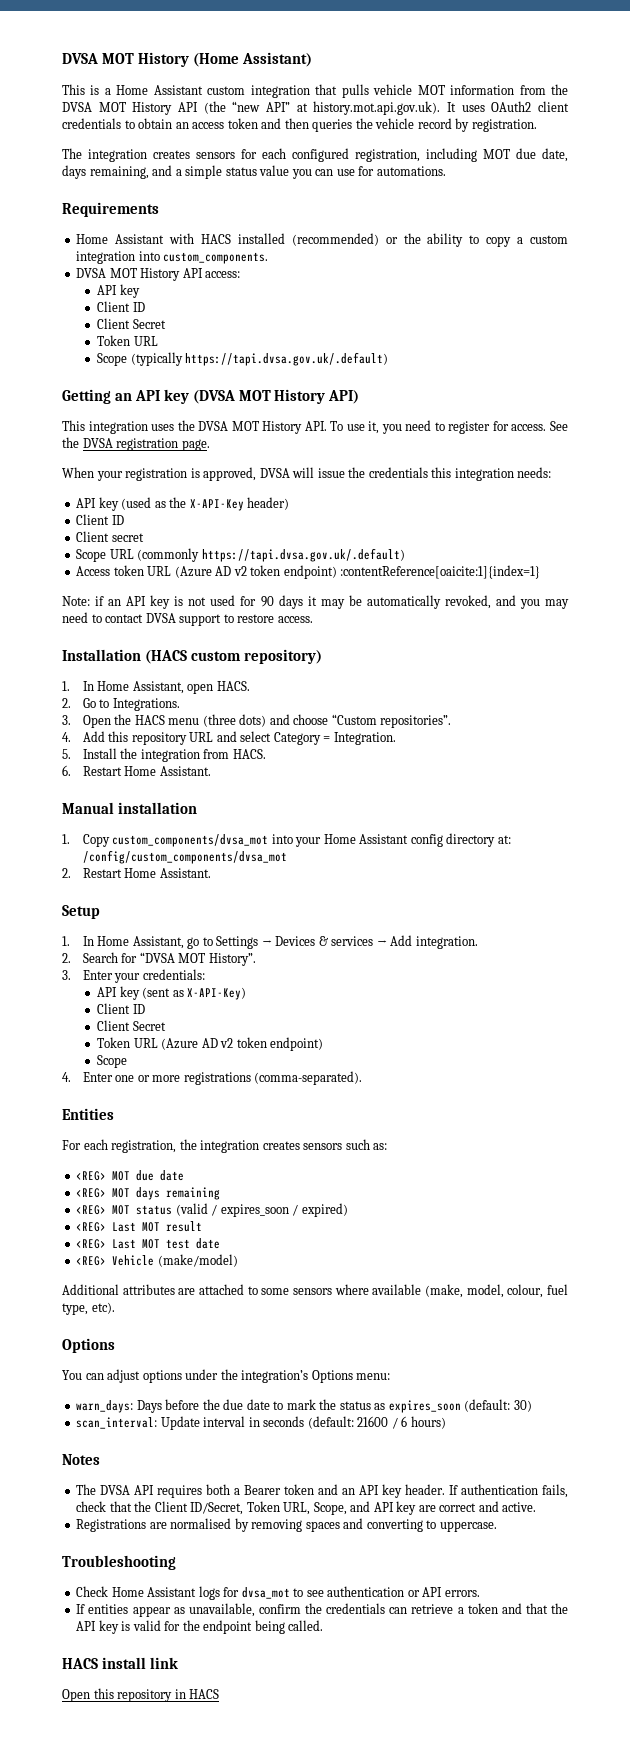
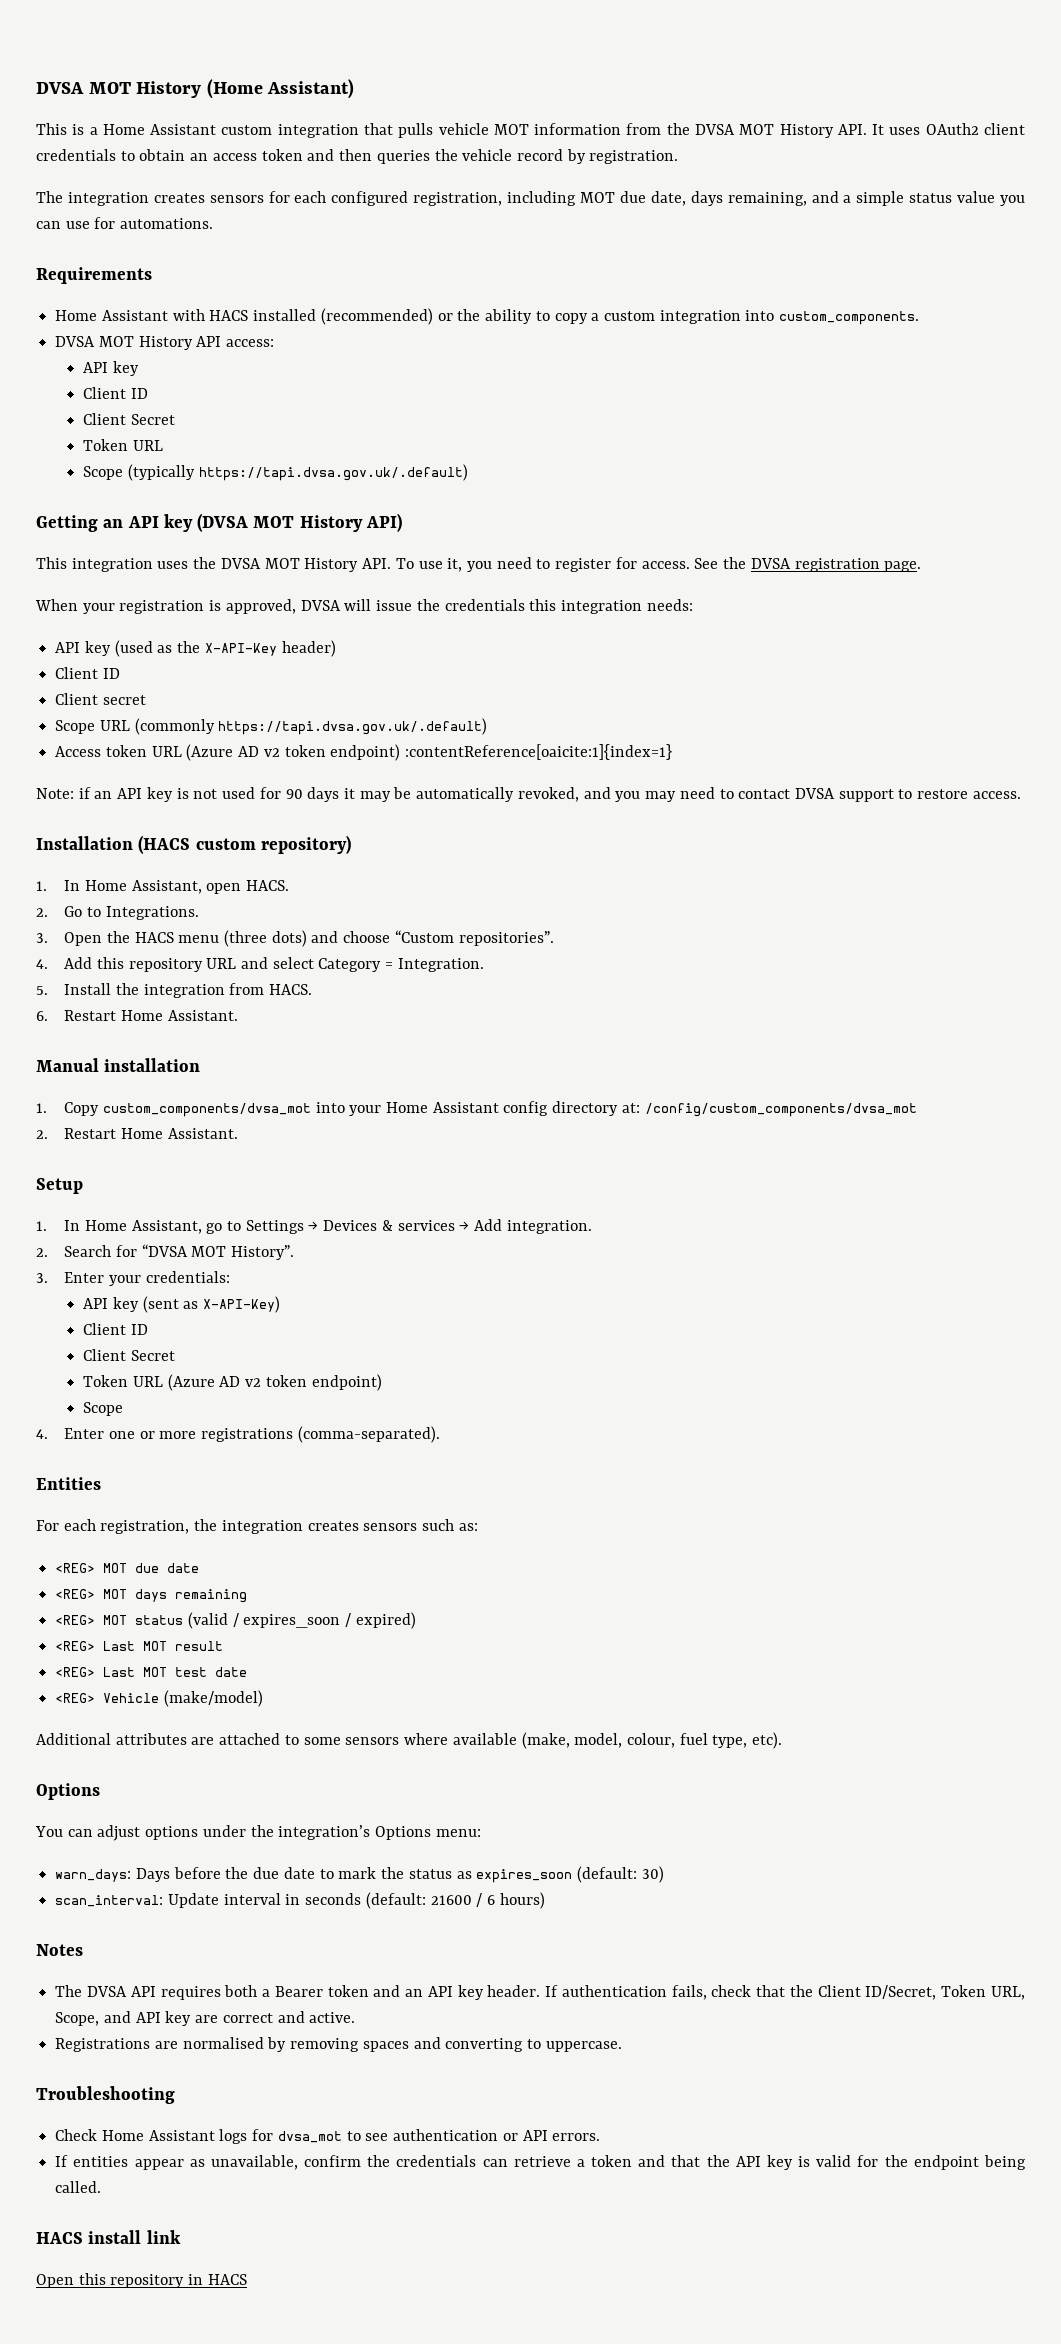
[178,101,441,115] API (the “new API” at history.mot.api.gov.uk). -> [837,124,867,135] API.

